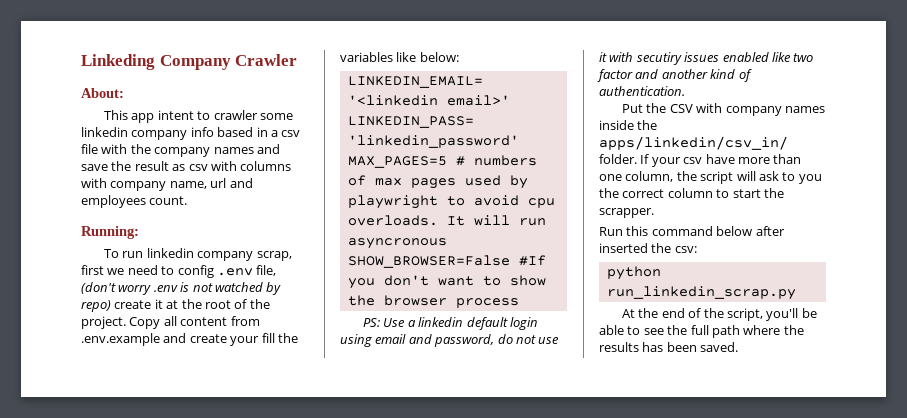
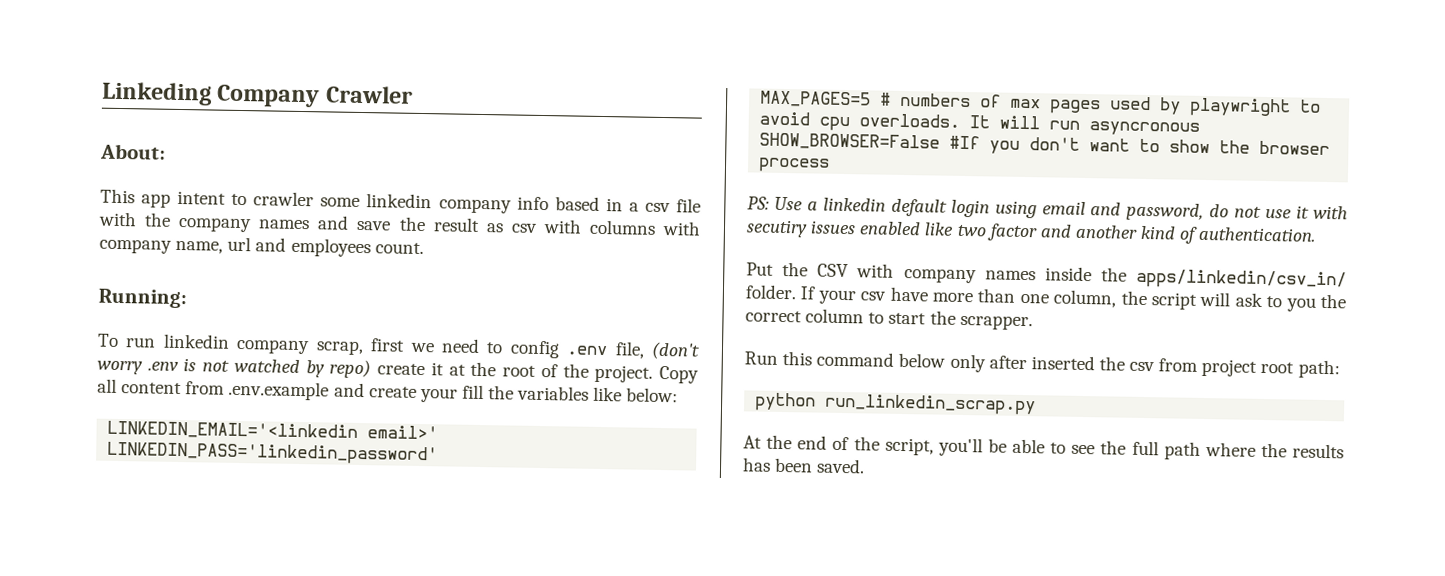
(753, 231) none -> [949,353,986,373] only
[674,246,697,253] csv: -> [1129,358,1340,379] csv from project root path:

